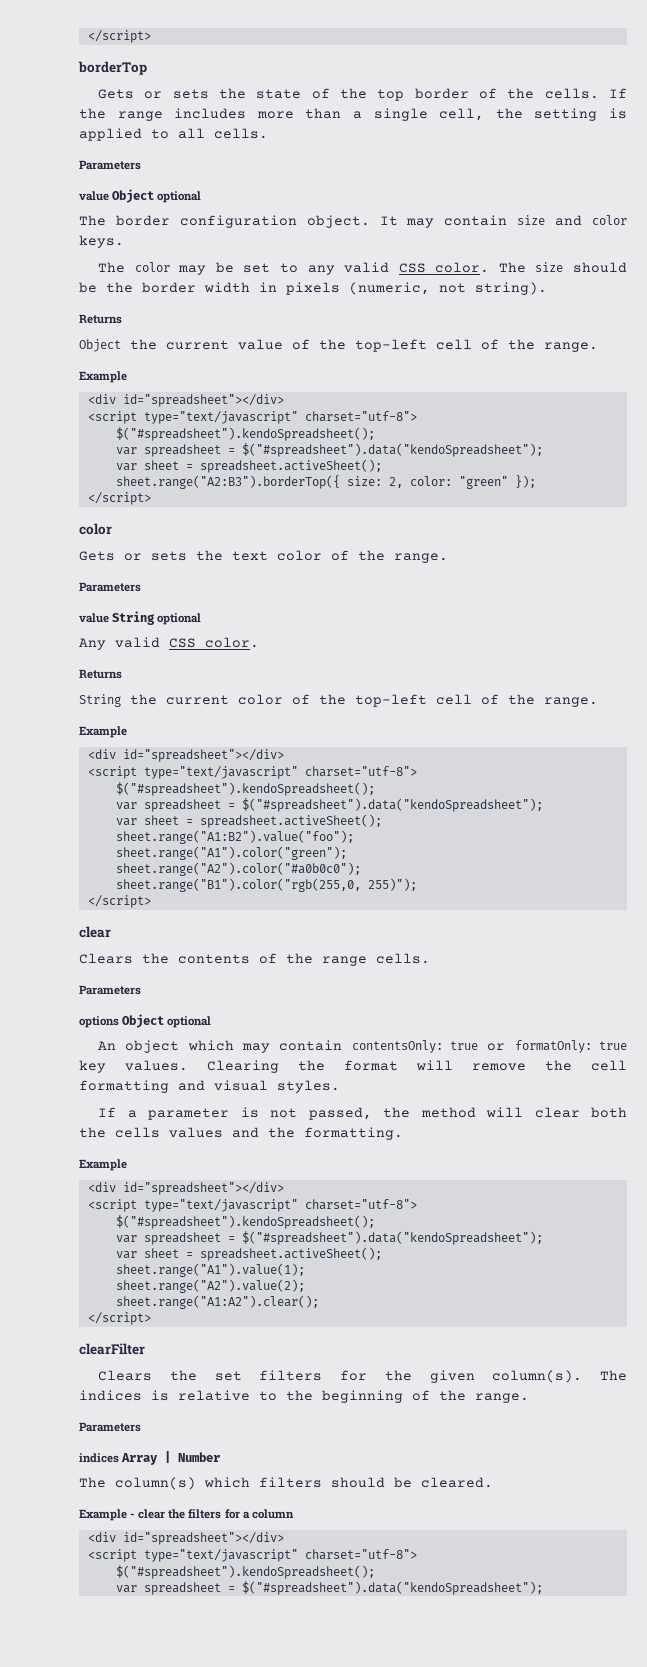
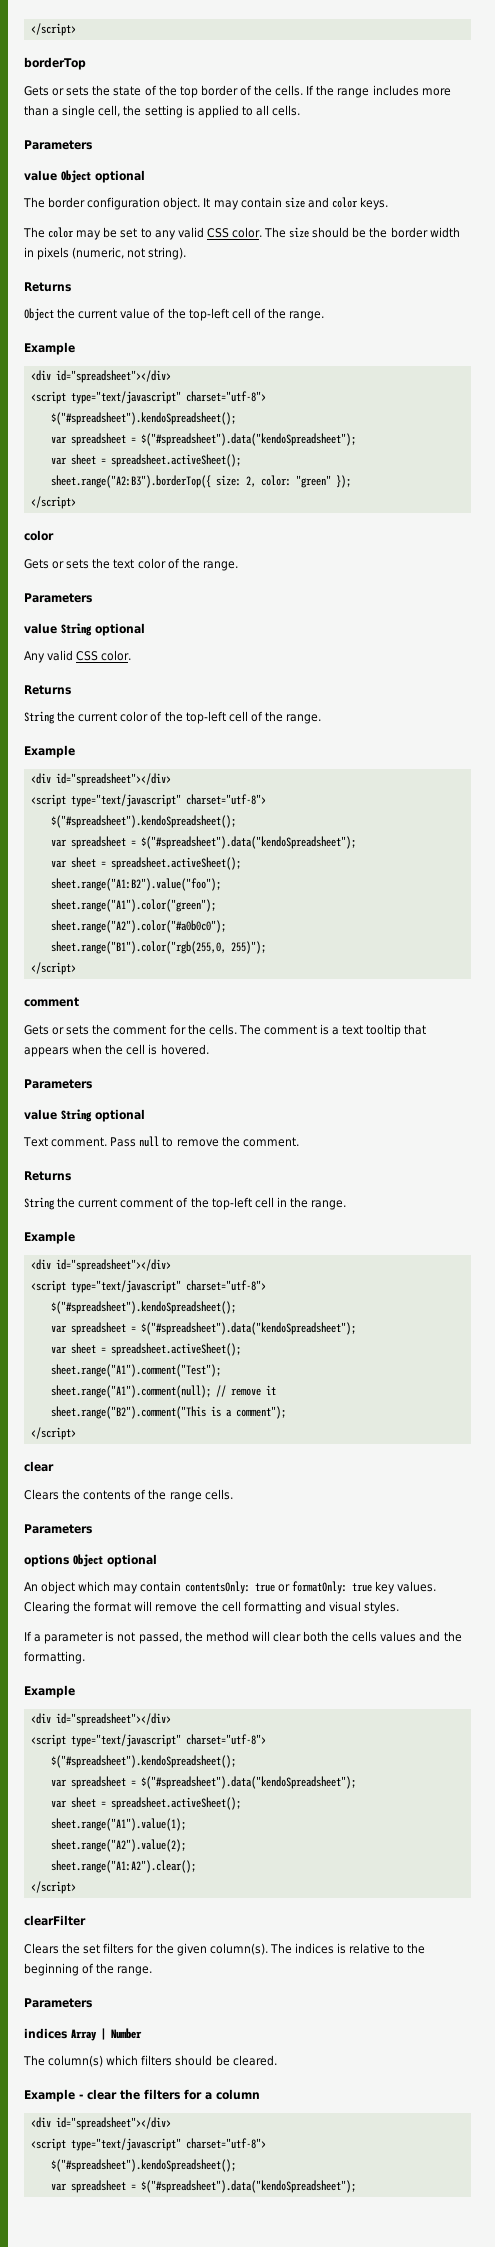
(151, 901) none -> [24,997,79,1007] [24,1024,427,1037] [24,1044,209,1057] [24,1079,92,1089] [24,1109,145,1122] [23,1136,299,1147] [24,1171,71,1181] [24,1197,347,1210] [24,1231,75,1244] [30,1259,171,1272] [30,1280,266,1293] [50,1301,236,1314] [50,1322,356,1335] [50,1343,241,1356] [50,1364,221,1377] [50,1385,276,1398] [50,1406,286,1419] [30,1427,76,1440] // comment // Gets or sets the comment for the cells. The comment is a text tooltip that appears when the cell is hovered. // Parameters // value String optional // Text comment. Pass null to remove the comment. // Returns // String the current comment of the top-left cell in the range. // Example // <div id="spreadsheet"></div> // <script type="text/javascript" charset="utf-8"> // $("#spreadsheet").kendoSpreadsheet(); // var spreadsheet = $("#spreadsheet").data("kendoSpreadsheet"); // var sheet = spreadsheet.activeSheet(); // sheet.range("A1").comment("Test"); // sheet.range("A1").comment(null); // remove it // sheet.range("B2").comment("This is a comment"); // </script>

